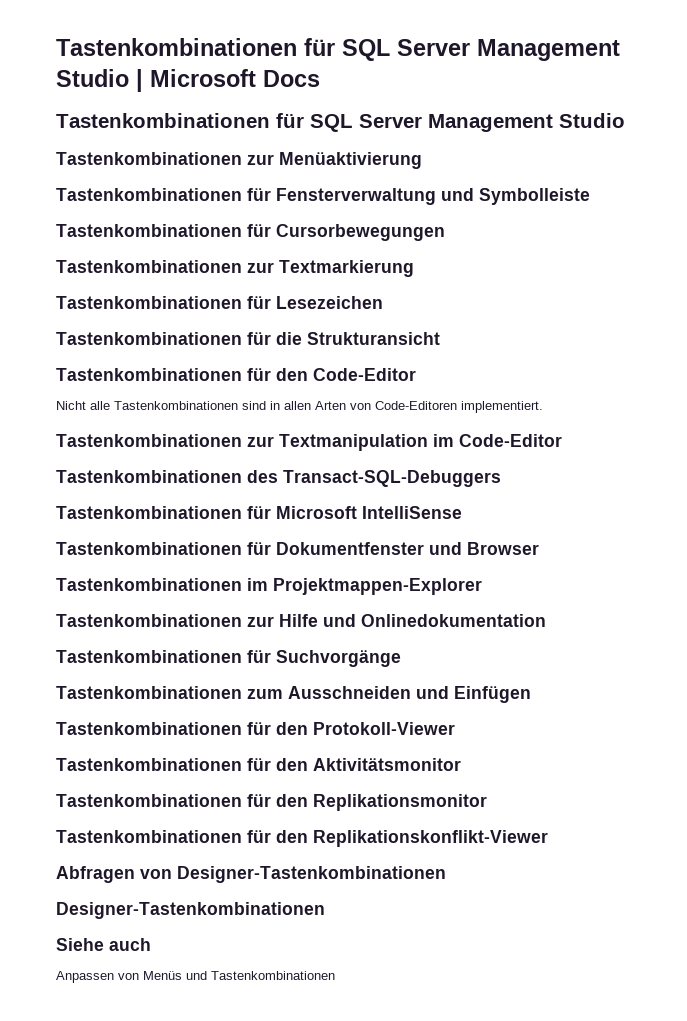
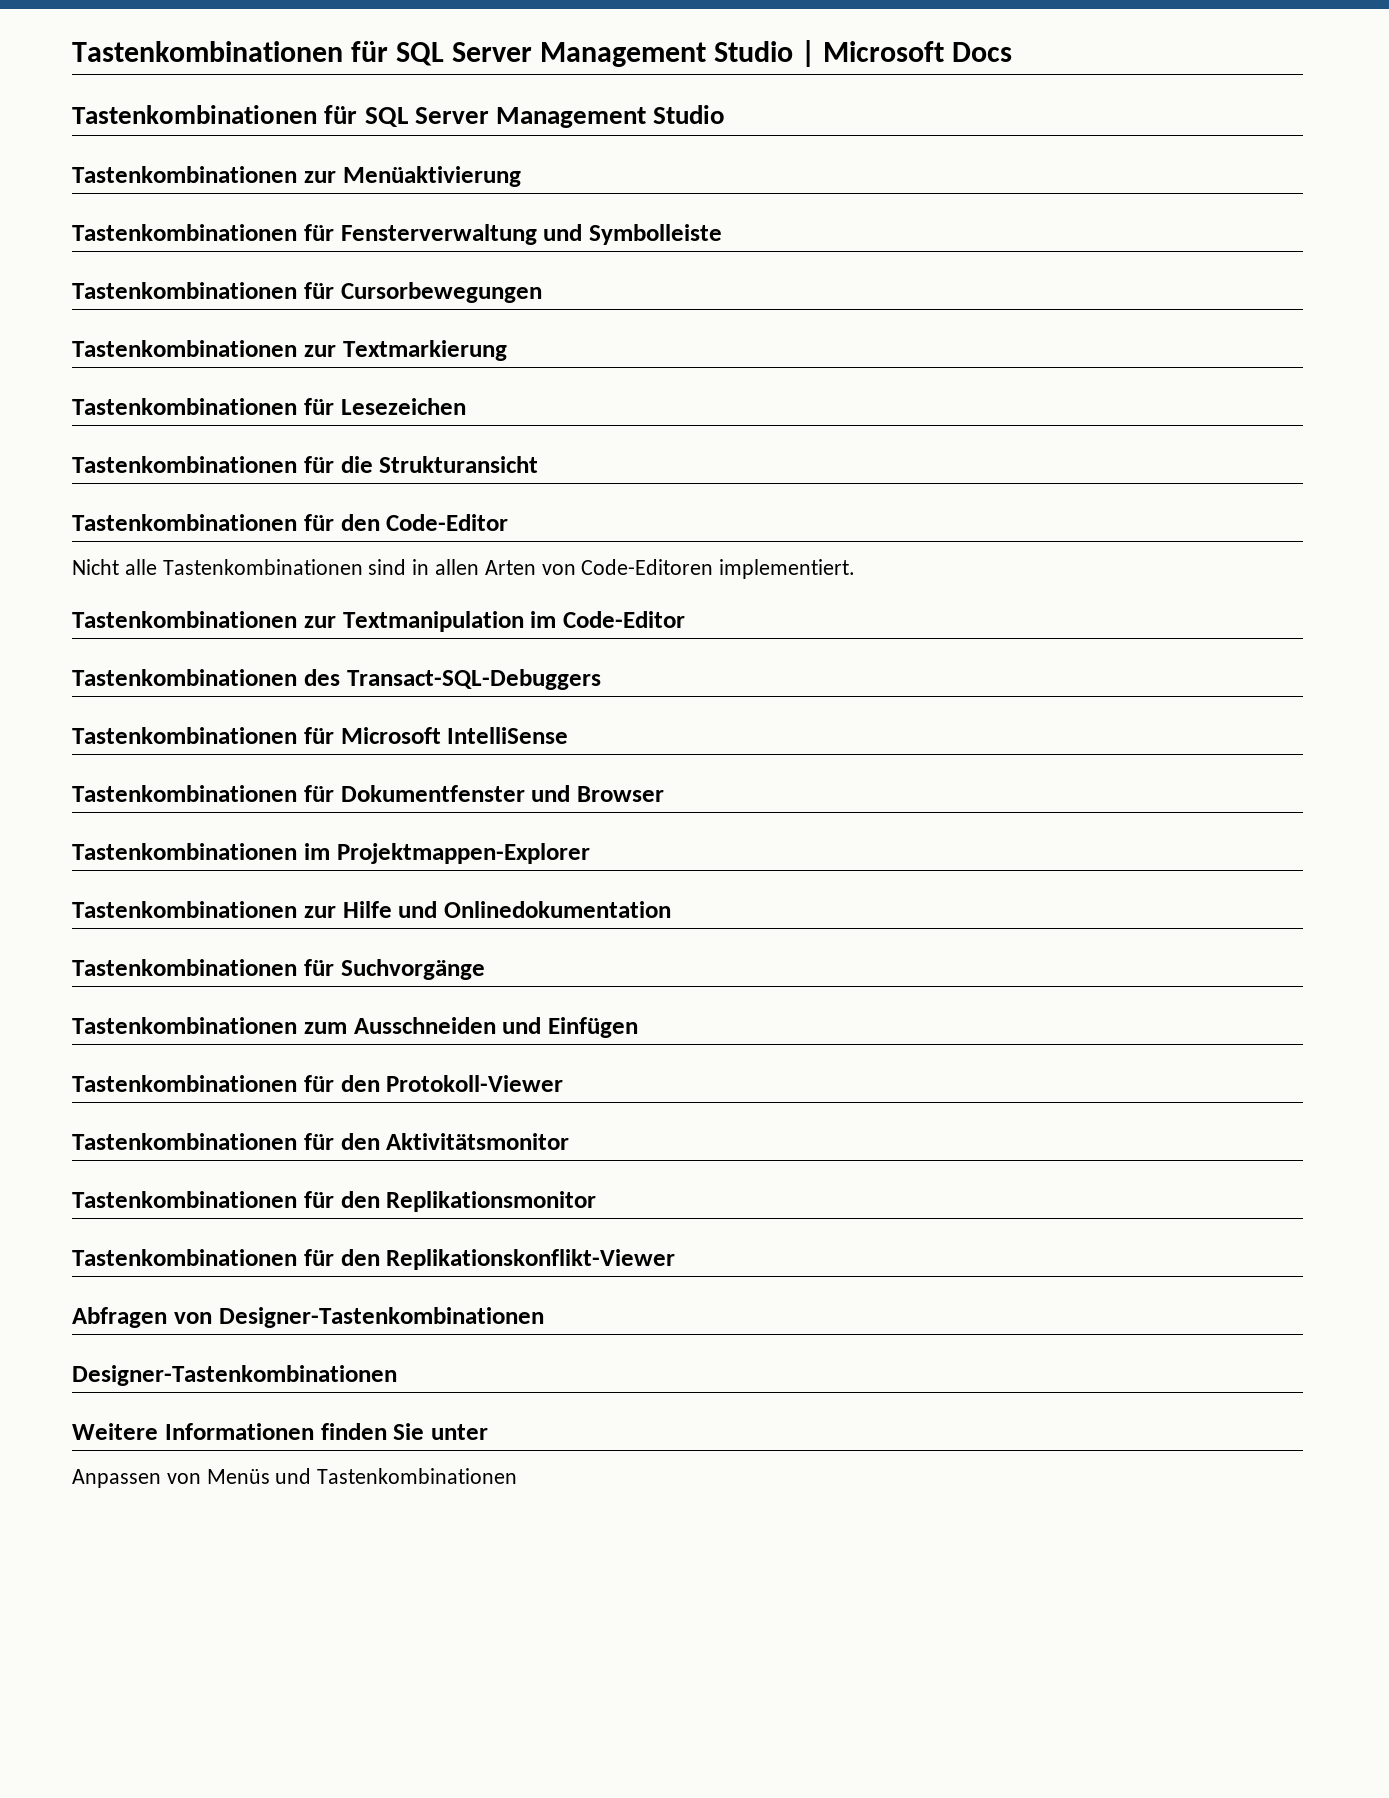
[56,938,151,951] Siehe auch -> [72,1423,488,1440] Weitere Informationen finden Sie unter

